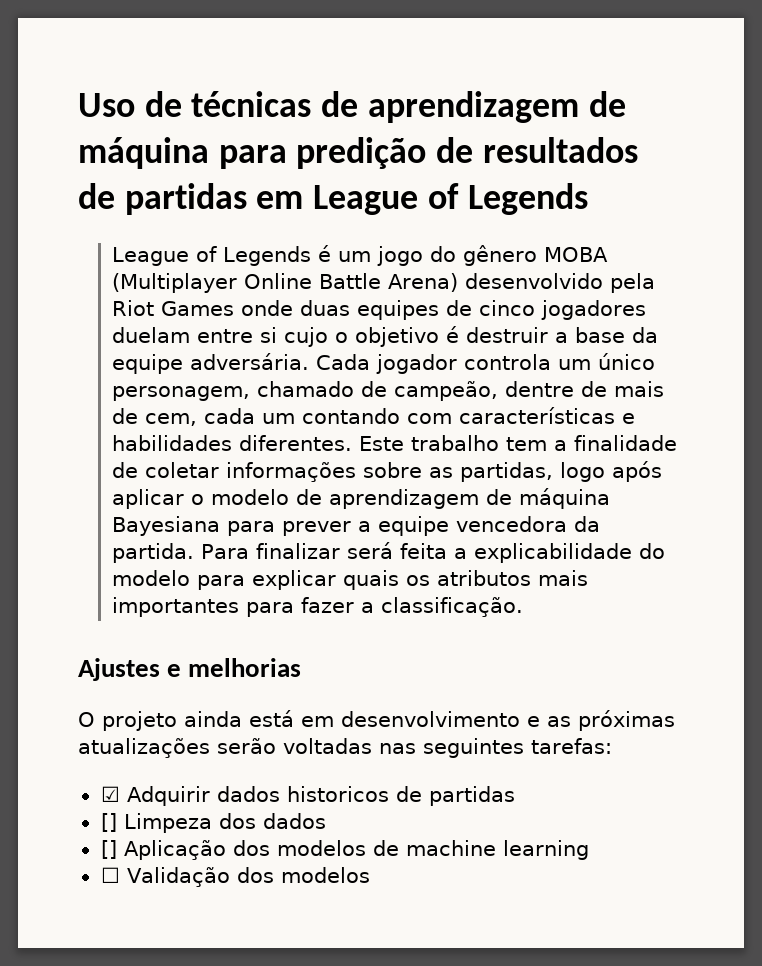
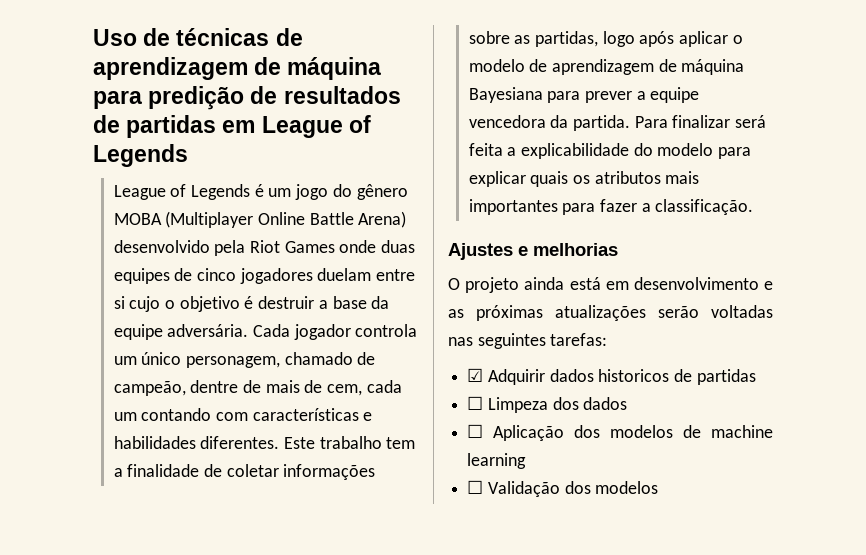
[100,813,117,832] [] -> [467,396,484,410] ☐
[100,840,117,859] [] -> [467,424,484,438] ☐

